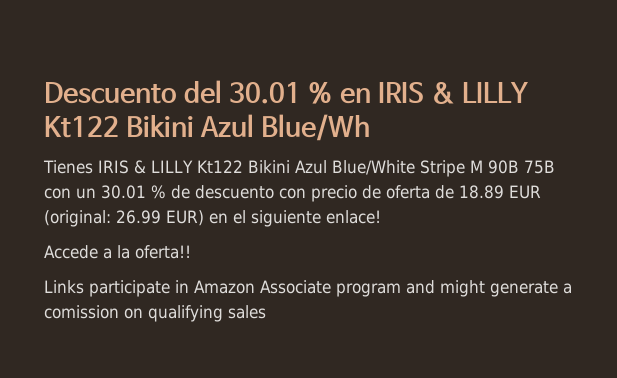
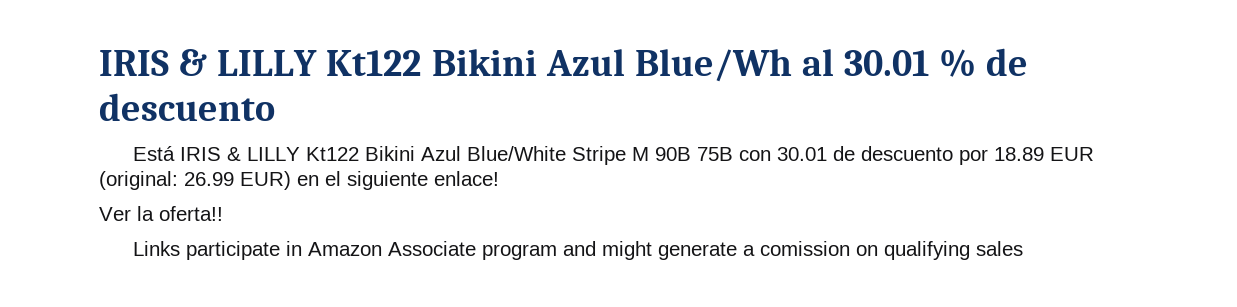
[44,80,371,104] Descuento del 30.01 % en -> (99, 63) none
[43,160,93,174] // Tienes -> [801,48,1029,77] [99,93,275,121] [132,146,175,161] al 30.01 % de descuento // Está
[76,185,454,202] un 30.01 % de descuento con precio de oferta de -> [776,146,988,165] 30.01 de descuento por
[44,245,112,259] Accede a -> [99,207,131,221] Ver

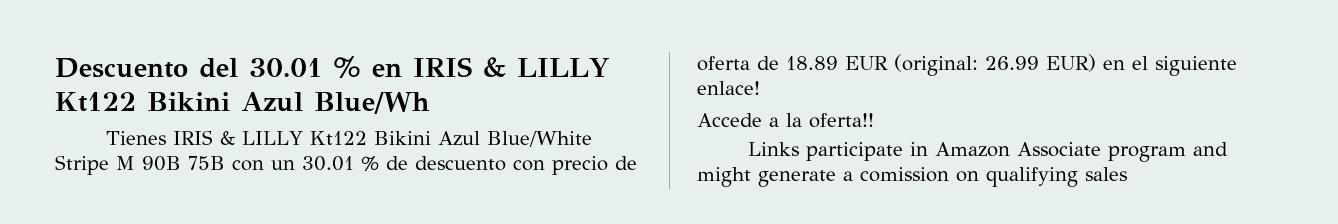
(99, 63) none -> [55,56,402,78] Descuento del 30.01 % en
[801,48,1029,77] [99,93,275,121] [132,146,175,161] al 30.01 % de descuento // Está -> [106,131,167,145] // Tienes
[776,146,988,165] 30.01 de descuento por -> [271,156,637,175] [697,56,779,71] un 30.01 % de descuento con precio de oferta de
[99,207,131,221] Ver -> [697,113,779,127] Accede a

